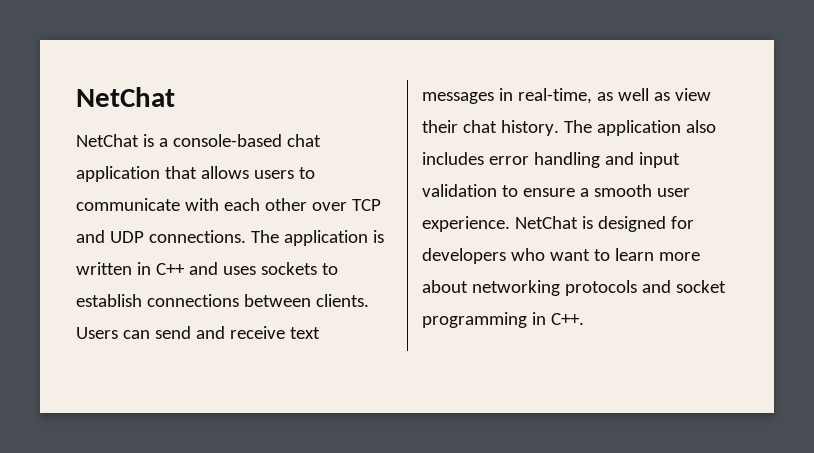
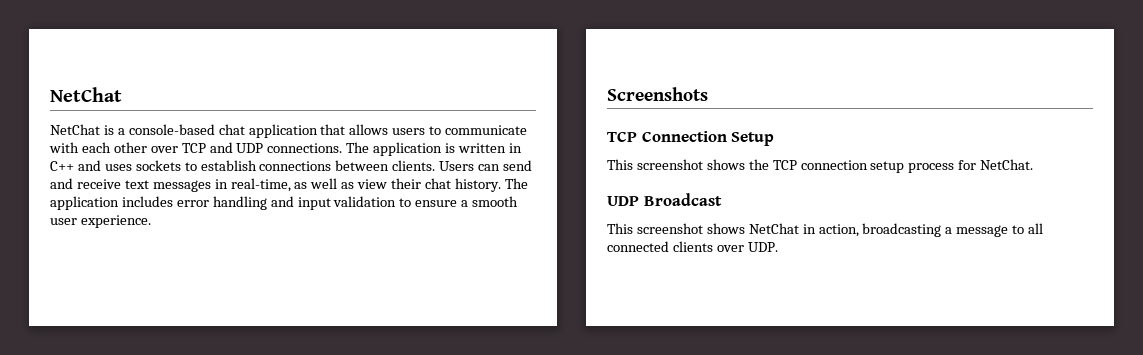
[685,120,716,133] also -> (119, 203) none
[514,216,694,232] [422,248,700,264] [422,280,726,296] [422,312,584,328] NetChat is designed for developers who want to learn more about networking protocols and socket programming in C++. -> [607,87,708,101] [607,131,775,146] [607,159,1034,173] [607,193,722,206] [607,223,1044,237] [607,241,778,252] // Screenshots // TCP Connection Setup // This screenshot shows the TCP connection setup process for NetChat. // UDP Broadcast // This screenshot shows NetChat in action, broadcasting a message to all connected clients over UDP.

